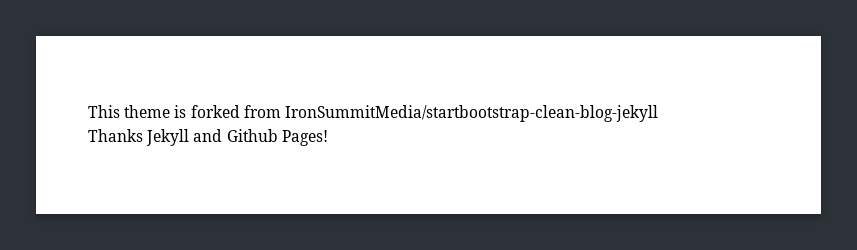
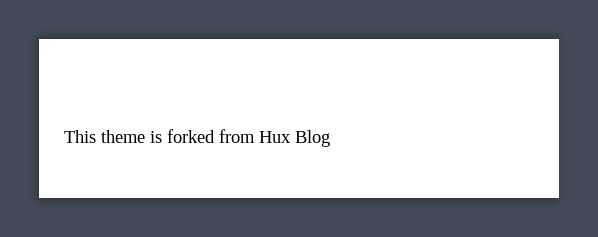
[284,105,658,122] [88,129,328,146] IronSummitMedia/startbootstrap-clean-blog-jekyll // Thanks Jekyll and Github Pages! -> [259,130,330,147] Hux Blog

